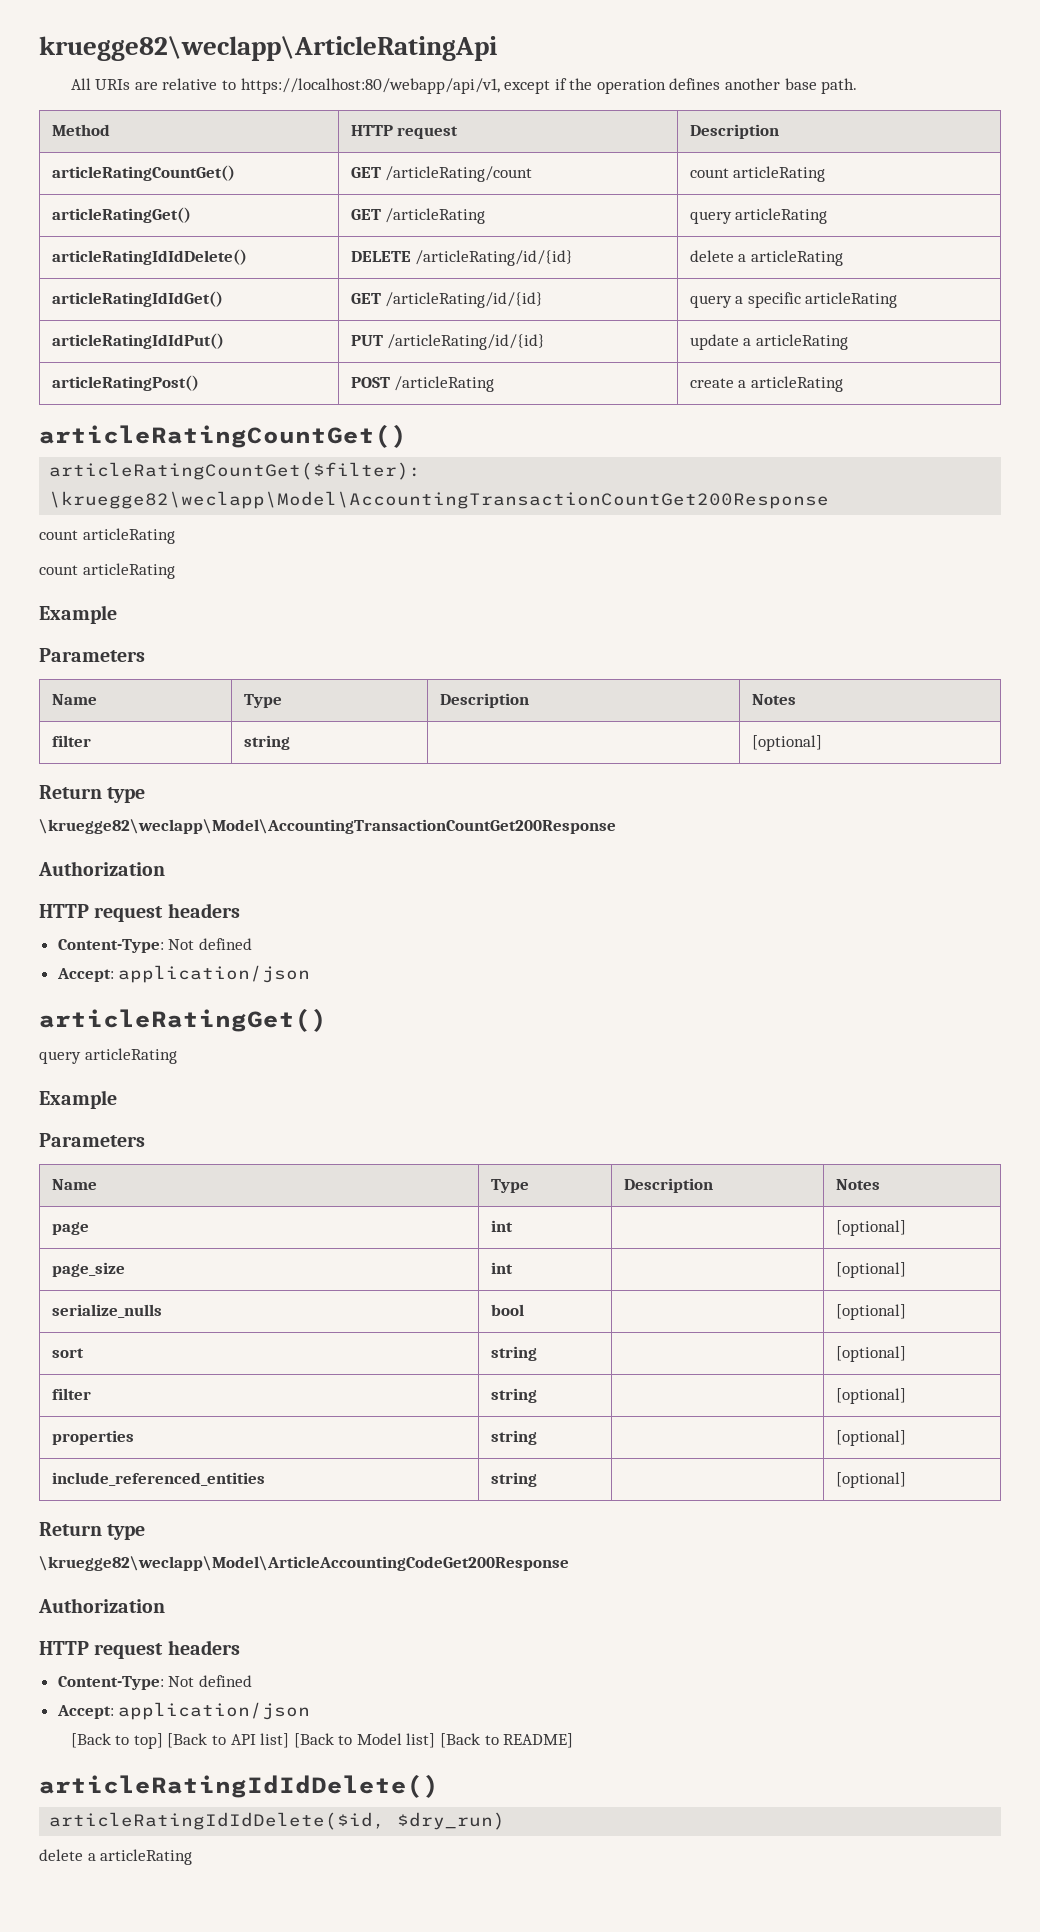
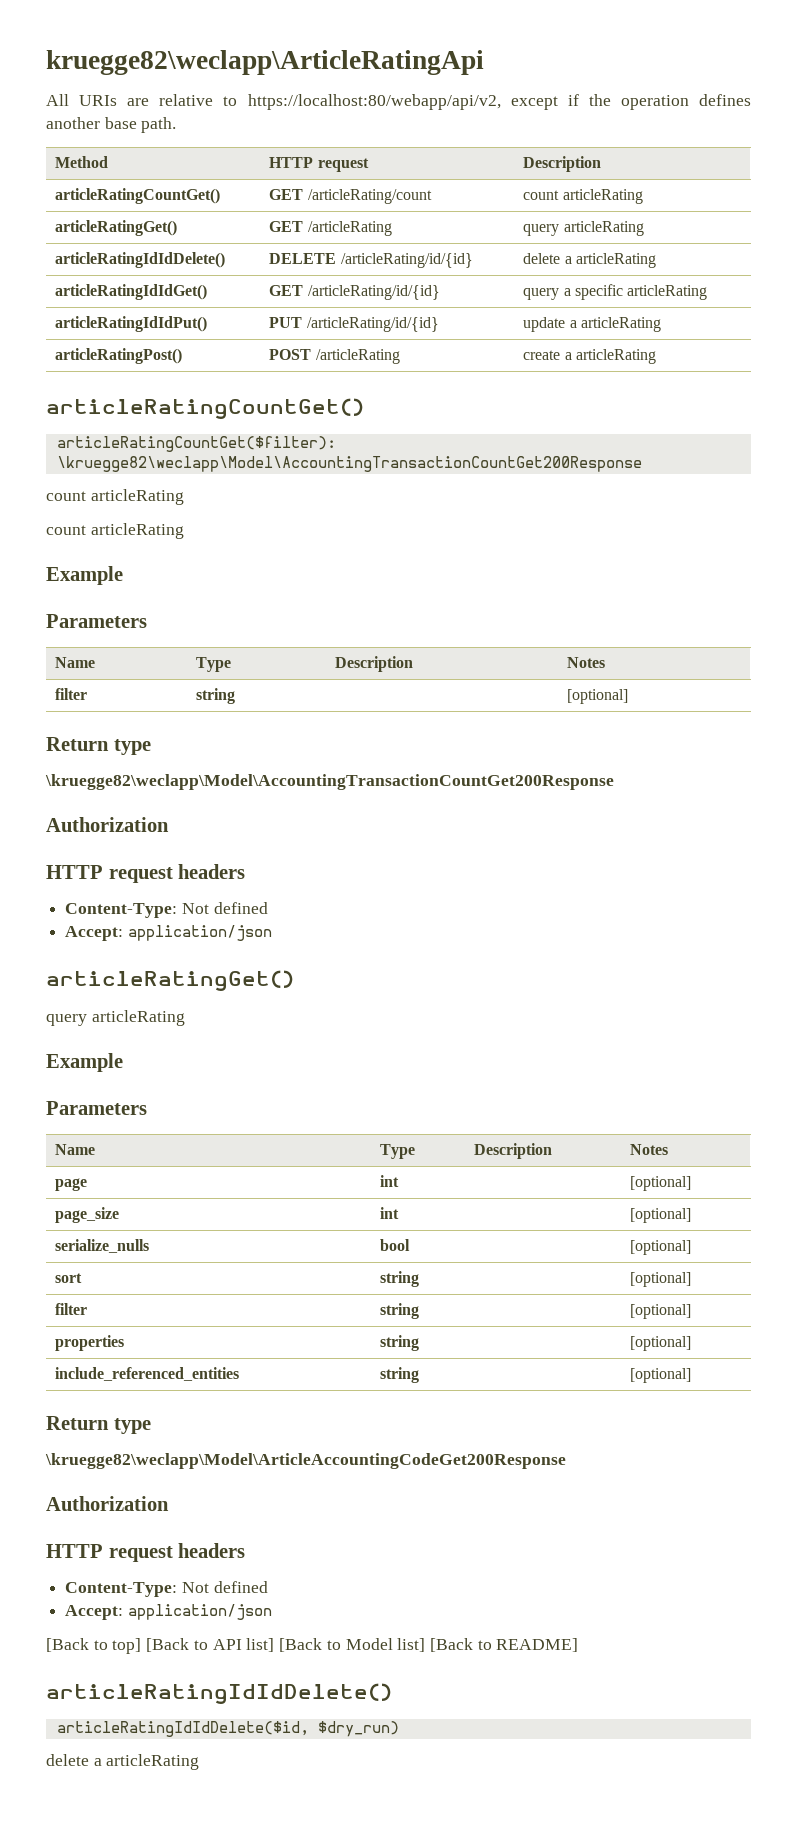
[240,78,500,94] https://localhost:80/webapp/api/v1, -> [247,94,501,110] https://localhost:80/webapp/api/v2,

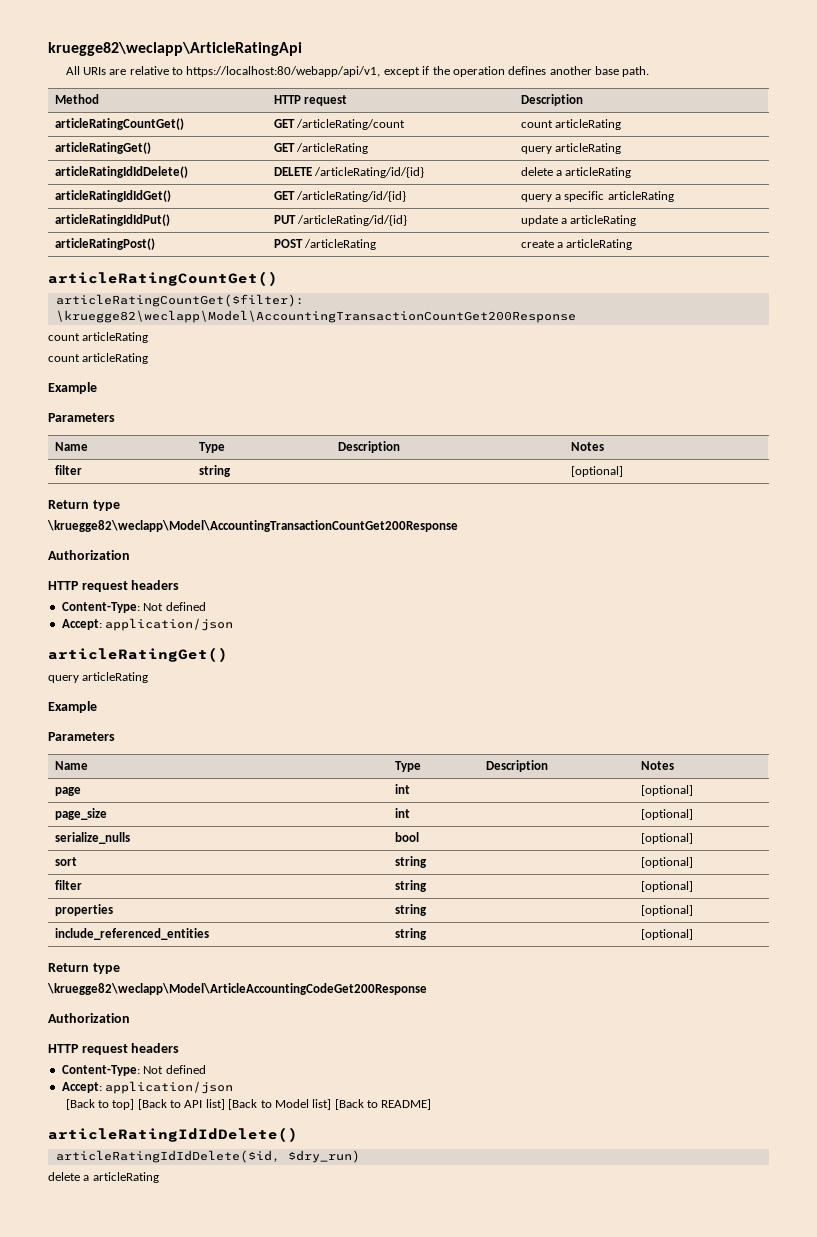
[247,94,501,110] https://localhost:80/webapp/api/v2, -> [186,66,381,77] https://localhost:80/webapp/api/v1,

